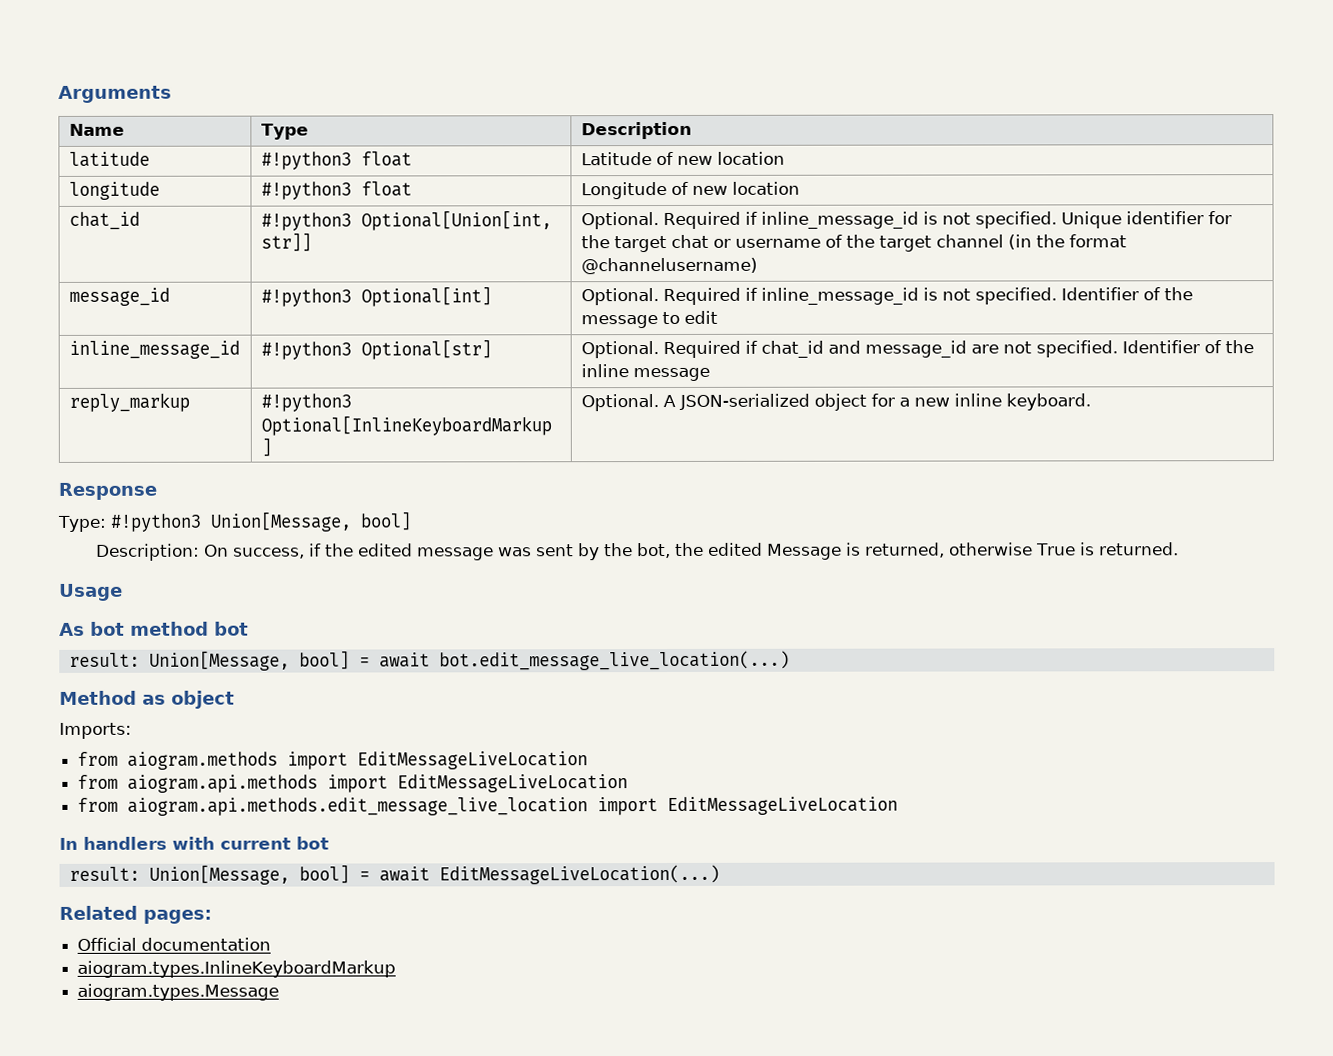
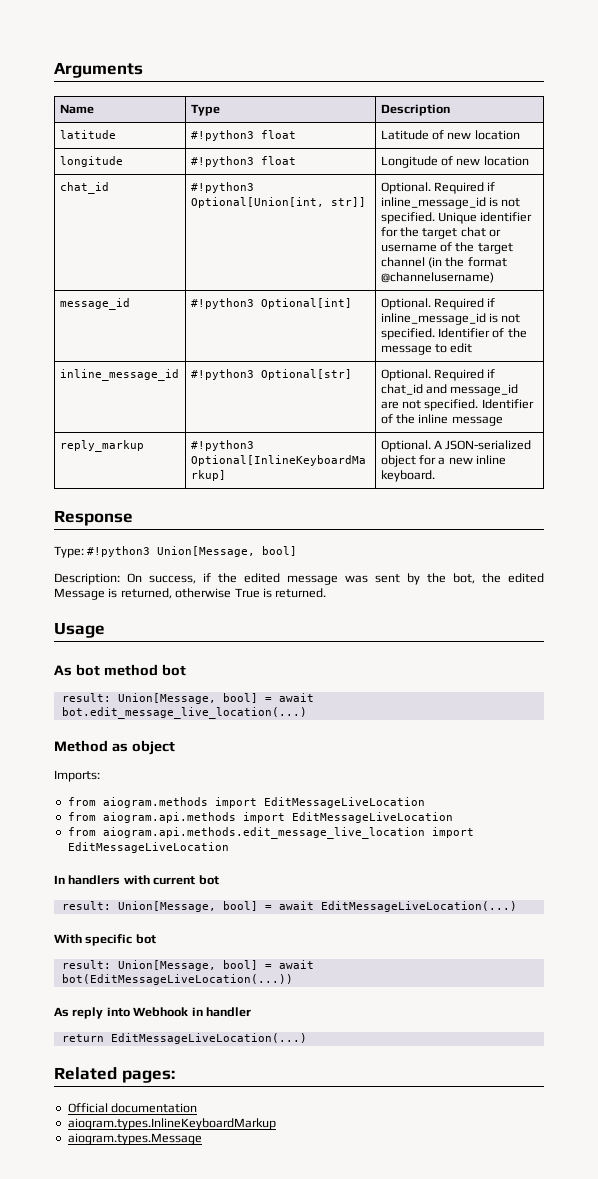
(720, 874) none -> [54,934,156,946] [61,960,314,971] [61,974,293,985] [54,1007,251,1019] [61,1033,307,1044] // With specific bot // result: Union[Message, bool] = await bot(EditMessageLiveLocation(...)) // As reply into Webhook in handler // return EditMessageLiveLocation(...)

